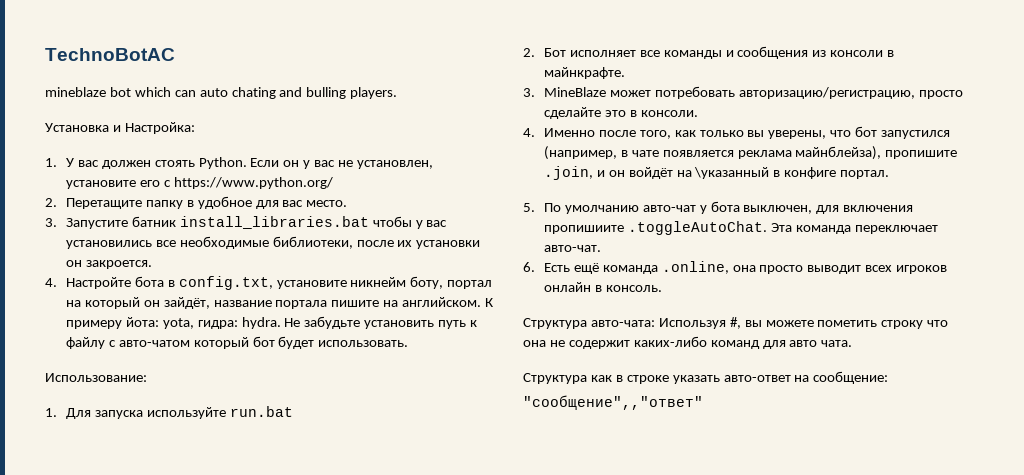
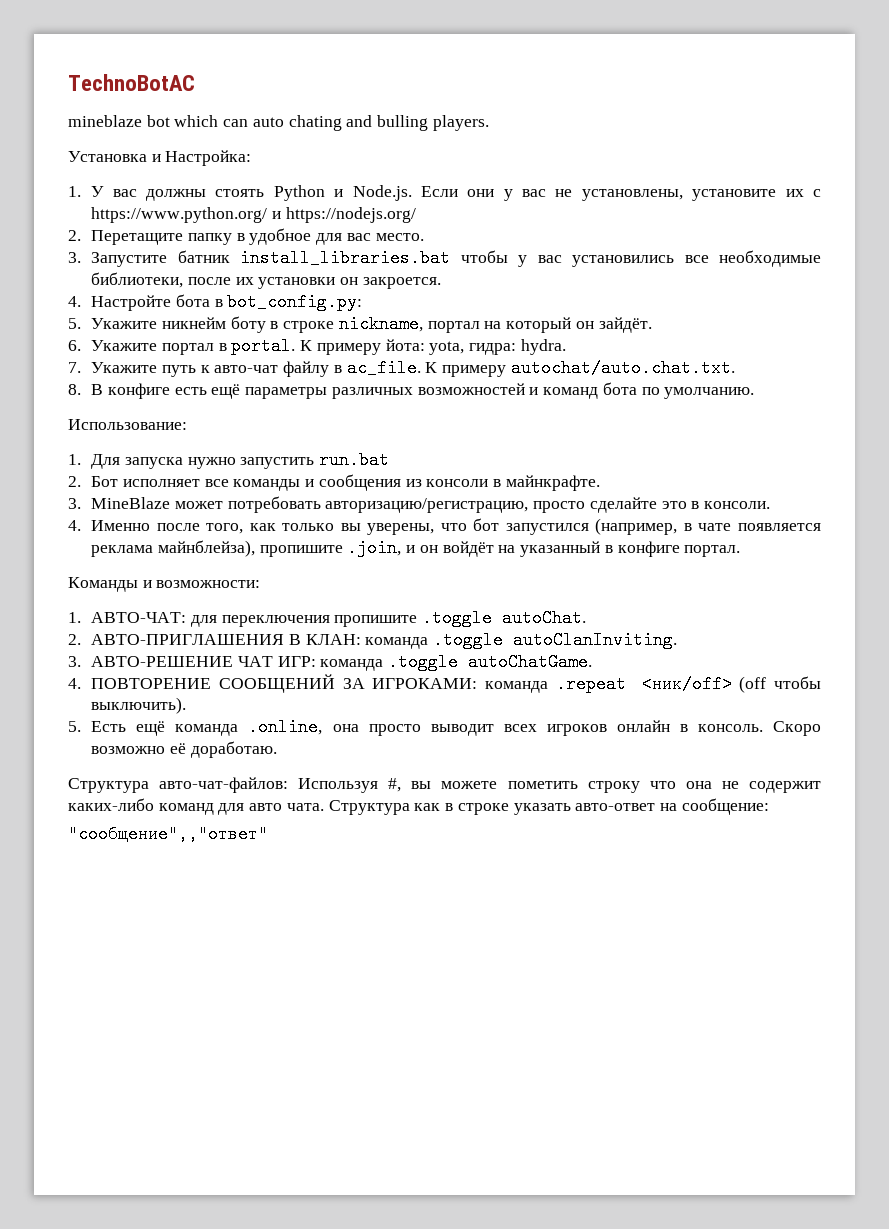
[101,157,434,169] [65,180,160,189] должен стоять Python. Если он у вас не установлен, установите его -> [146,185,804,201] должны стоять Python и Node.js. Если они у вас не установлены, установите их
(333, 183) none -> [271,207,416,223] и https://nodejs.org/
[178,276,493,290] [65,297,482,309] config.txt, установите никнейм боту, портал на который он зайдёт, название портала пишите на английском. -> [227,293,363,311] [68,315,652,333] [68,337,296,355] bot_config.py: // 5. Укажите никнейм боту в строке nickname, портал на который он зайдёт. // 6. Укажите портал в portal.
[284,316,478,329] [65,336,409,349] Не забудьте установить путь к файлу с авто-чатом который бот будет использовать. -> [68,359,735,377] [68,382,755,399] // 7. Укажите путь к авто-чат файлу в ac_file. К примеру autochat/auto.chat.txt. // 8. В конфиге есть ещё параметры различных возможностей и команд бота по умолчанию.
[146,407,226,419] используйте -> [187,457,315,469] нужно запустить
[694,167,770,179] \указанный -> [520,541,601,557] указанный
[523,201,914,214] [543,221,938,235] [543,245,601,252] [523,262,535,272] 5. По умолчанию авто-чат у бота выключен, для включения пропишиите .toggleAutoChat. Эта команда переключает авто-чат. // 6. -> [68,577,261,592] [68,609,587,627] [68,631,678,649] [68,653,593,671] [68,674,821,693] [91,697,187,714] [68,721,81,732] Команды и возможности: // 1. АВТО-ЧАТ: для переключения пропишите .toggle autoChat. // 2. АВТО-ПРИГЛАШЕНИЯ В КЛАН: команда .toggle autoClanInviting. // 3. АВТО-РЕШЕНИЕ ЧАТ ИГР: команда .toggle autoChatGame. // 4. ПОВТОРЕНИЕ СООБЩЕНИЙ ЗА ИГРОКАМИ: команда .repeat <ник/off> (off чтобы выключить). // 5.
[523,318,655,329] // Структура авто-чата: -> [773,721,822,736] [91,741,277,758] [68,777,289,793] Скоро возможно её доработаю. // Структура авто-чат-файлов:
(853, 343) // -> (324, 807) none

